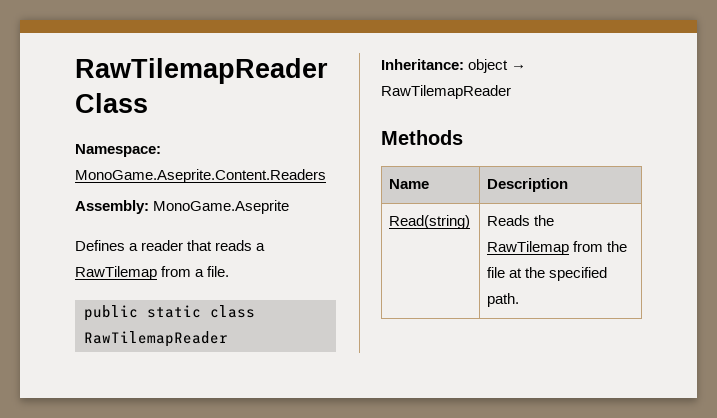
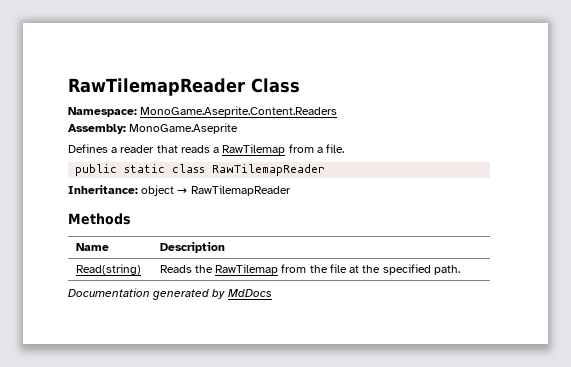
(520, 300) none -> [68,288,272,300] // Documentation generated by MdDocs

